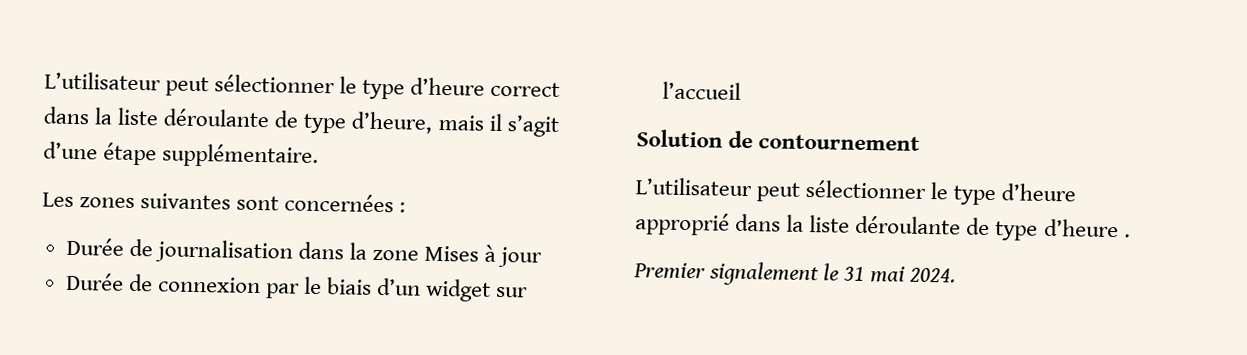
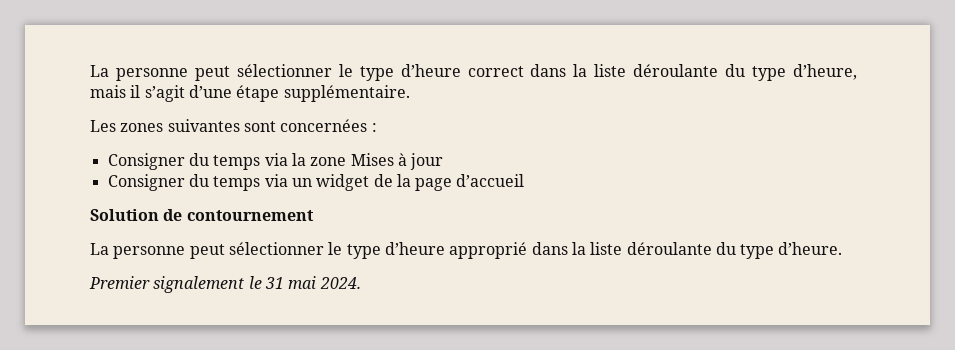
[44,71,161,91] L’utilisateur -> [90,65,188,81] La personne
[274,110,300,128] de -> [725,64,746,77] du
[65,237,344,264] Durée de journalisation dans -> [107,153,288,170] Consigner du temps via
[65,272,529,302] [661,81,741,100] Durée de connexion par le biais d’un widget sur l’accueil -> [107,174,525,191] Consigner du temps via un widget de la page d’accueil
[635,177,752,197] L’utilisateur -> [90,243,186,259] La personne
[966,217,1131,241] de type d’heure . -> [715,242,843,259] du type d’heure.

